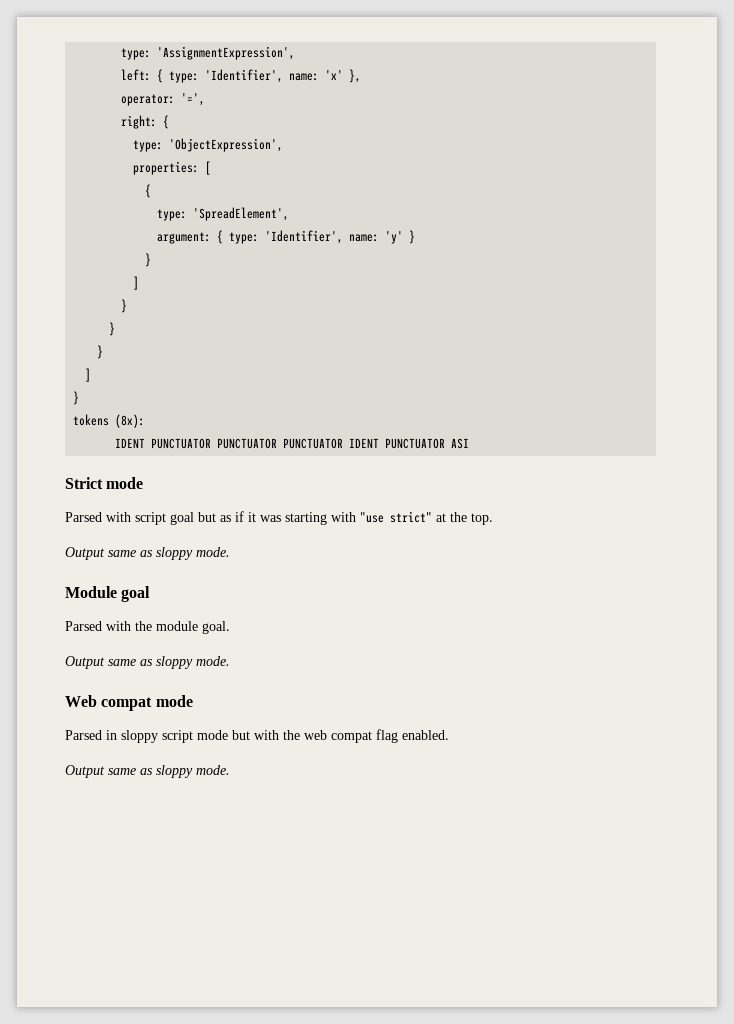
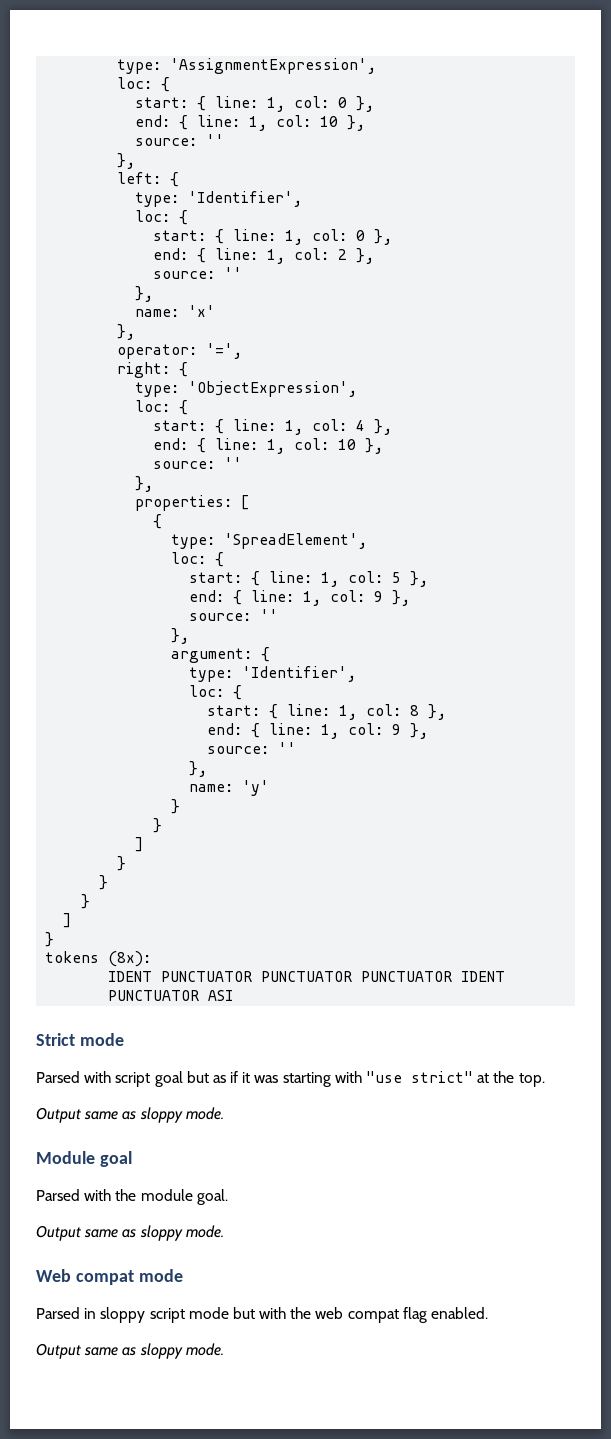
(296, 53) none -> [117,77,171,92] [135,96,375,112] [135,115,366,131] [135,134,225,146] [117,153,136,169] // loc: { // start: { line: 1, col: 0 }, // end: { line: 1, col: 10 }, // source: '' // },
[169,69,284,83] type: 'Identifier', -> [135,191,303,207] [135,210,189,225] [153,229,393,245] [153,248,375,264] [153,267,243,279] [135,286,154,302] // type: 'Identifier', // loc: { // start: { line: 1, col: 0 }, // end: { line: 1, col: 2 }, // source: '' // }, //
(344, 75) none -> (216, 311) //
(284, 145) none -> [135,400,189,415] [153,419,393,435] [153,438,384,454] [153,457,243,469] [135,476,154,492] // loc: { // start: { line: 1, col: 4 }, // end: { line: 1, col: 10 }, // source: '' // },
(290, 214) none -> [171,552,225,567] [189,571,429,587] [189,590,411,606] [189,609,279,621] [171,628,190,644] // loc: { // start: { line: 1, col: 5 }, // end: { line: 1, col: 9 }, // source: '' // },
[229,230,344,244] type: 'Identifier', -> [189,666,357,682] [189,685,243,700] [207,704,447,720] [207,723,429,739] [207,742,297,754] [189,761,208,777] // type: 'Identifier', // loc: { // start: { line: 1, col: 8 }, // end: { line: 1, col: 9 }, // source: '' // }, //
(404, 237) none -> (270, 788) //

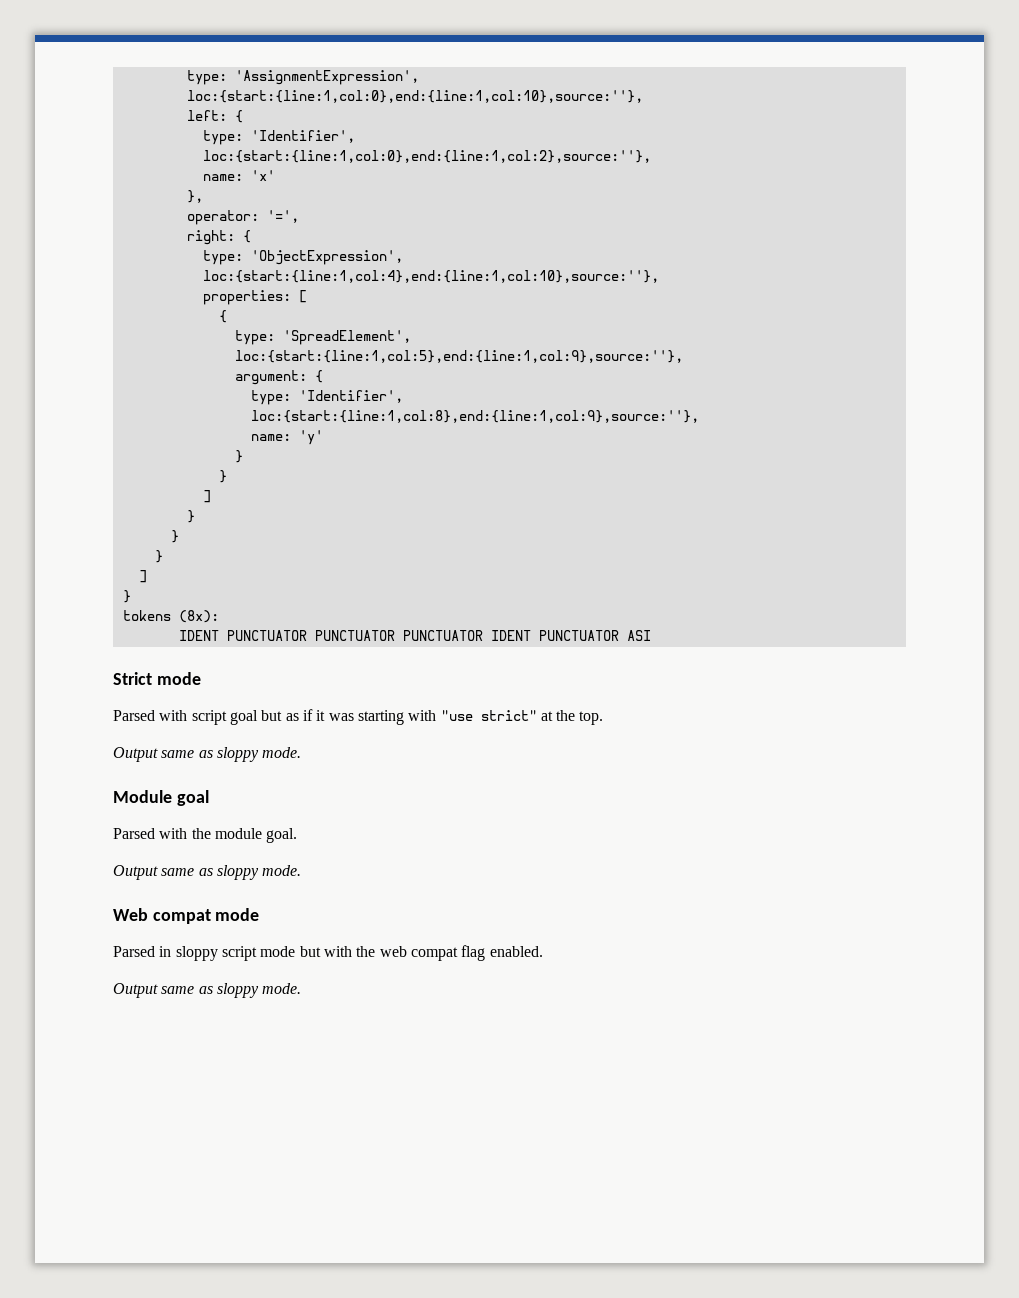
[117,77,171,92] [135,96,375,112] [135,115,366,131] [135,134,225,146] [117,153,136,169] [117,172,180,187] [135,191,303,207] [135,210,189,225] [153,229,393,245] [153,248,375,264] [153,267,243,279] [135,286,154,302] loc: { // start: { line: 1, col: 0 }, // end: { line: 1, col: 10 }, // source: '' // }, // left: { // type: 'Identifier', // loc: { // start: { line: 1, col: 0 }, // end: { line: 1, col: 2 }, // source: '' // }, -> [186,90,643,103] [186,110,243,123] [202,130,355,145] [202,150,651,163] loc:{start:{line:1,col:0},end:{line:1,col:10},source:''}, // left: { // type: 'Identifier', // loc:{start:{line:1,col:0},end:{line:1,col:2},source:''},
[135,400,189,415] [153,419,393,435] [153,438,384,454] [153,457,243,469] [135,476,154,492] loc: { // start: { line: 1, col: 4 }, // end: { line: 1, col: 10 }, // source: '' // }, -> [202,270,659,283] loc:{start:{line:1,col:4},end:{line:1,col:10},source:''},
[171,552,225,567] [189,571,429,587] [189,590,411,606] [189,609,279,621] [171,628,190,644] [171,647,271,663] [189,666,357,682] [189,685,243,700] [207,704,447,720] [207,723,429,739] [207,742,297,754] [189,761,208,777] loc: { // start: { line: 1, col: 5 }, // end: { line: 1, col: 9 }, // source: '' // }, // argument: { // type: 'Identifier', // loc: { // start: { line: 1, col: 8 }, // end: { line: 1, col: 9 }, // source: '' // }, -> [234,350,683,363] [234,370,323,385] [250,390,403,405] [250,410,699,423] loc:{start:{line:1,col:5},end:{line:1,col:9},source:''}, // argument: { // type: 'Identifier', // loc:{start:{line:1,col:8},end:{line:1,col:9},source:''},

